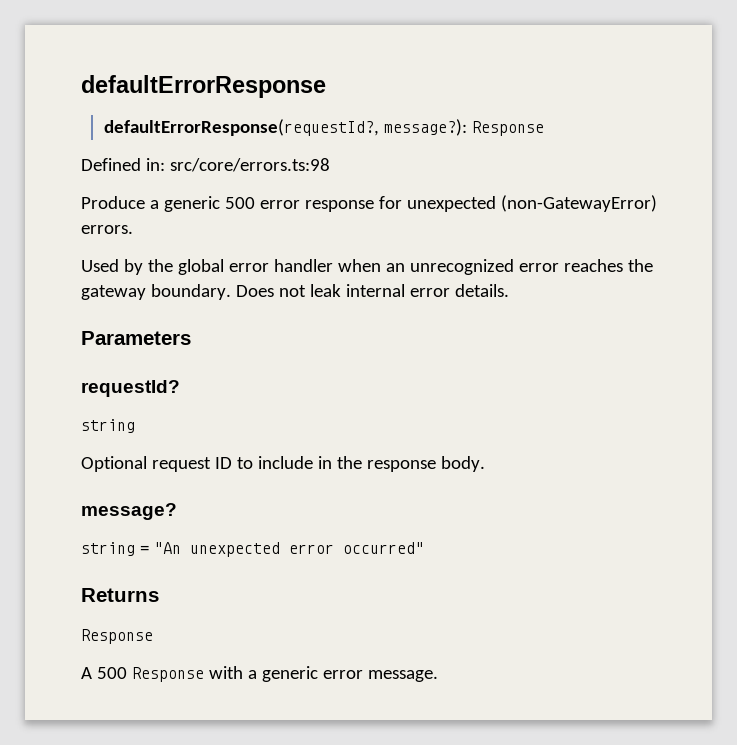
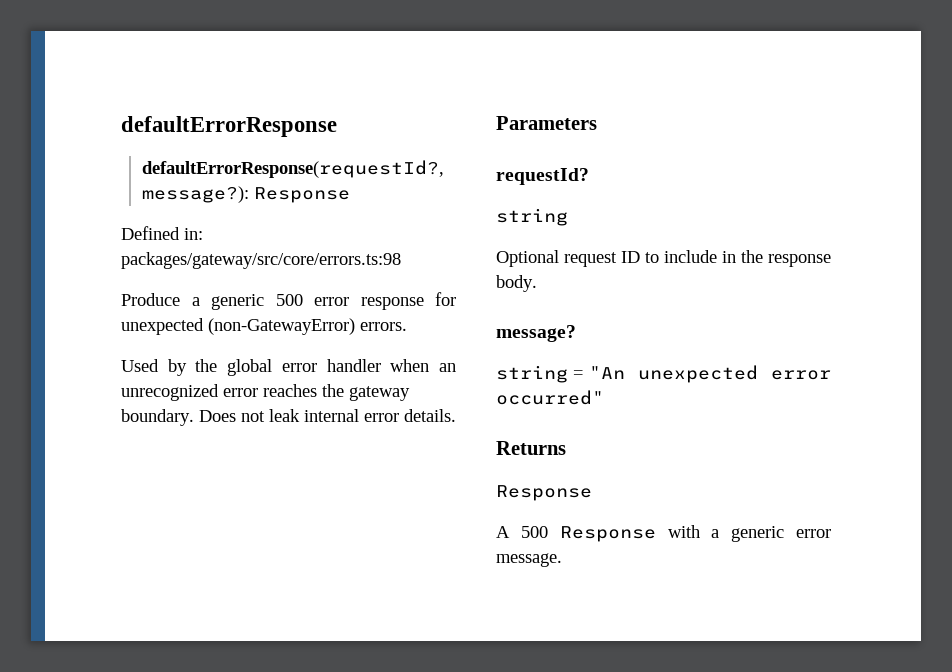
[169,158,330,172] src/core/errors.ts:98 -> [121,252,401,269] packages/gateway/src/core/errors.ts:98

